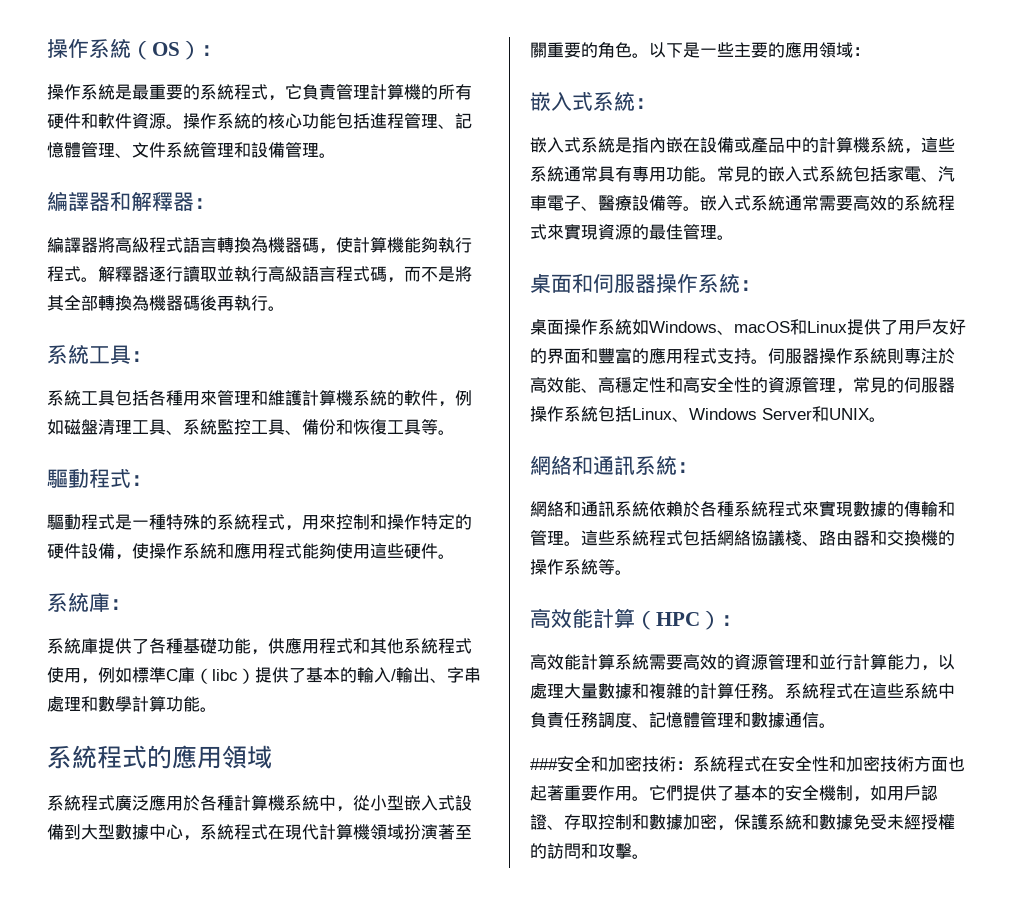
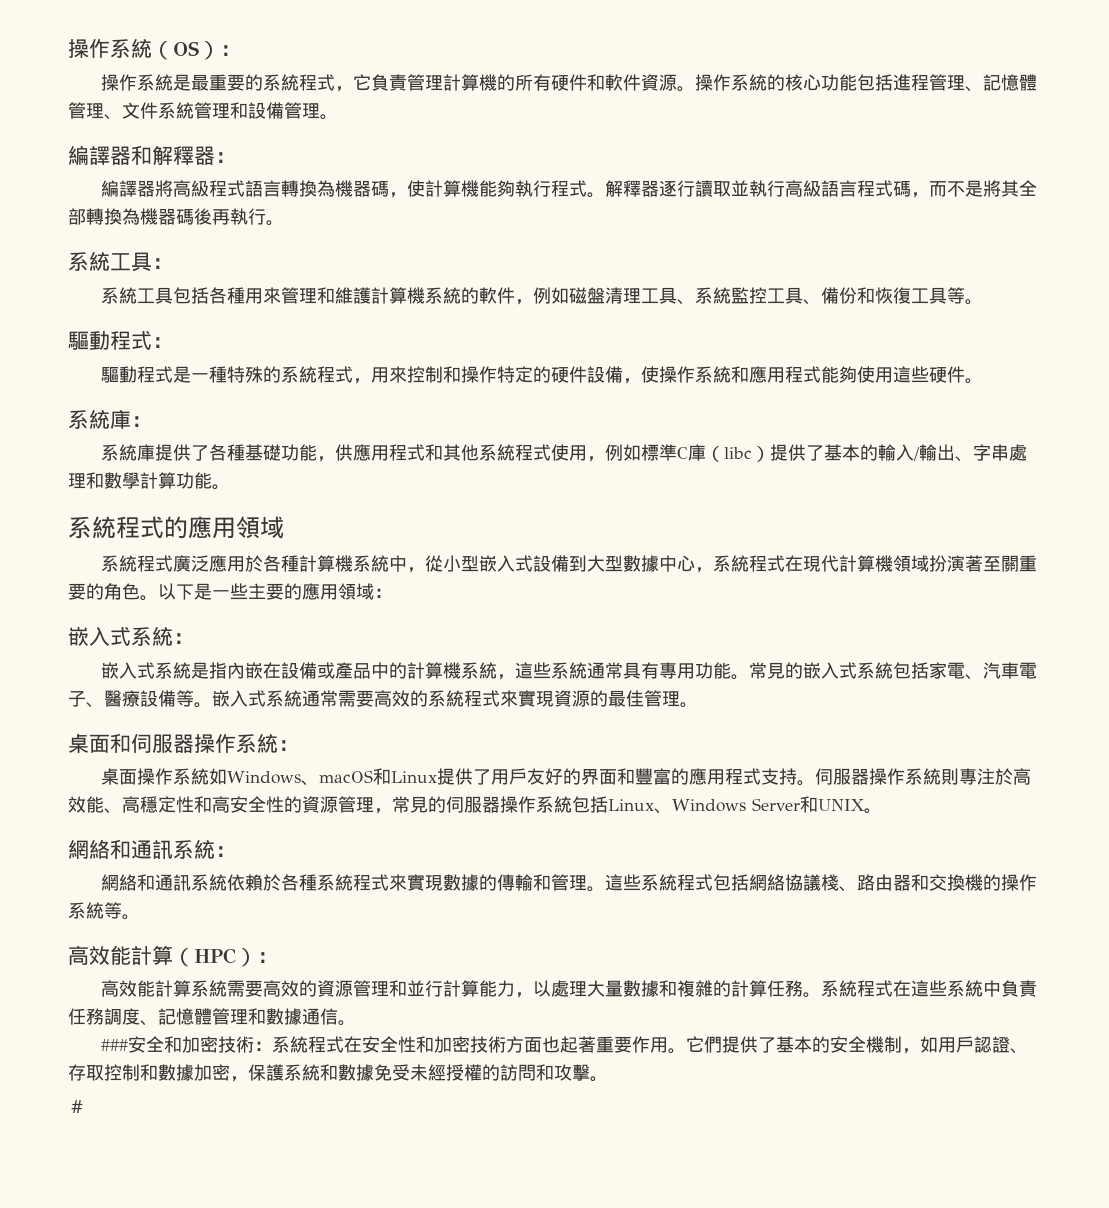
(649, 856) none -> [68,1100,86,1113] // ＃

